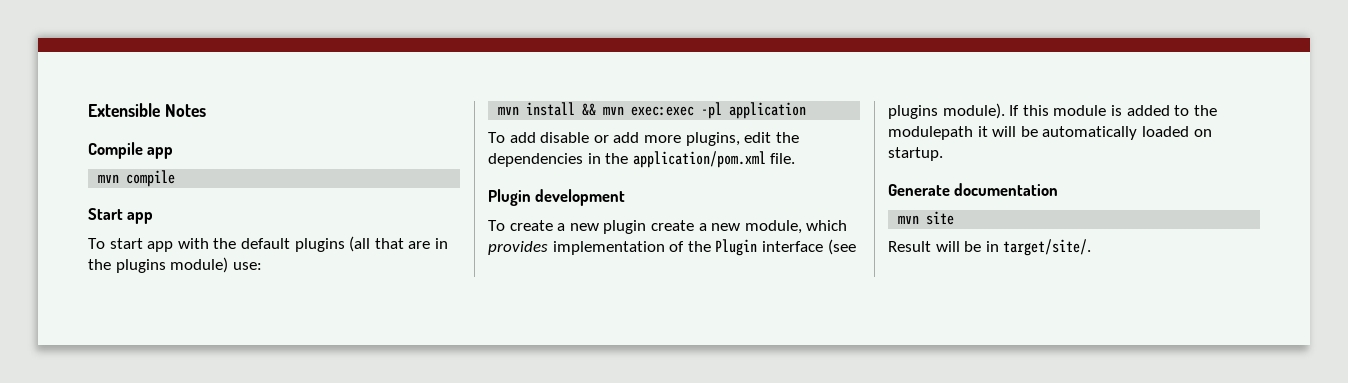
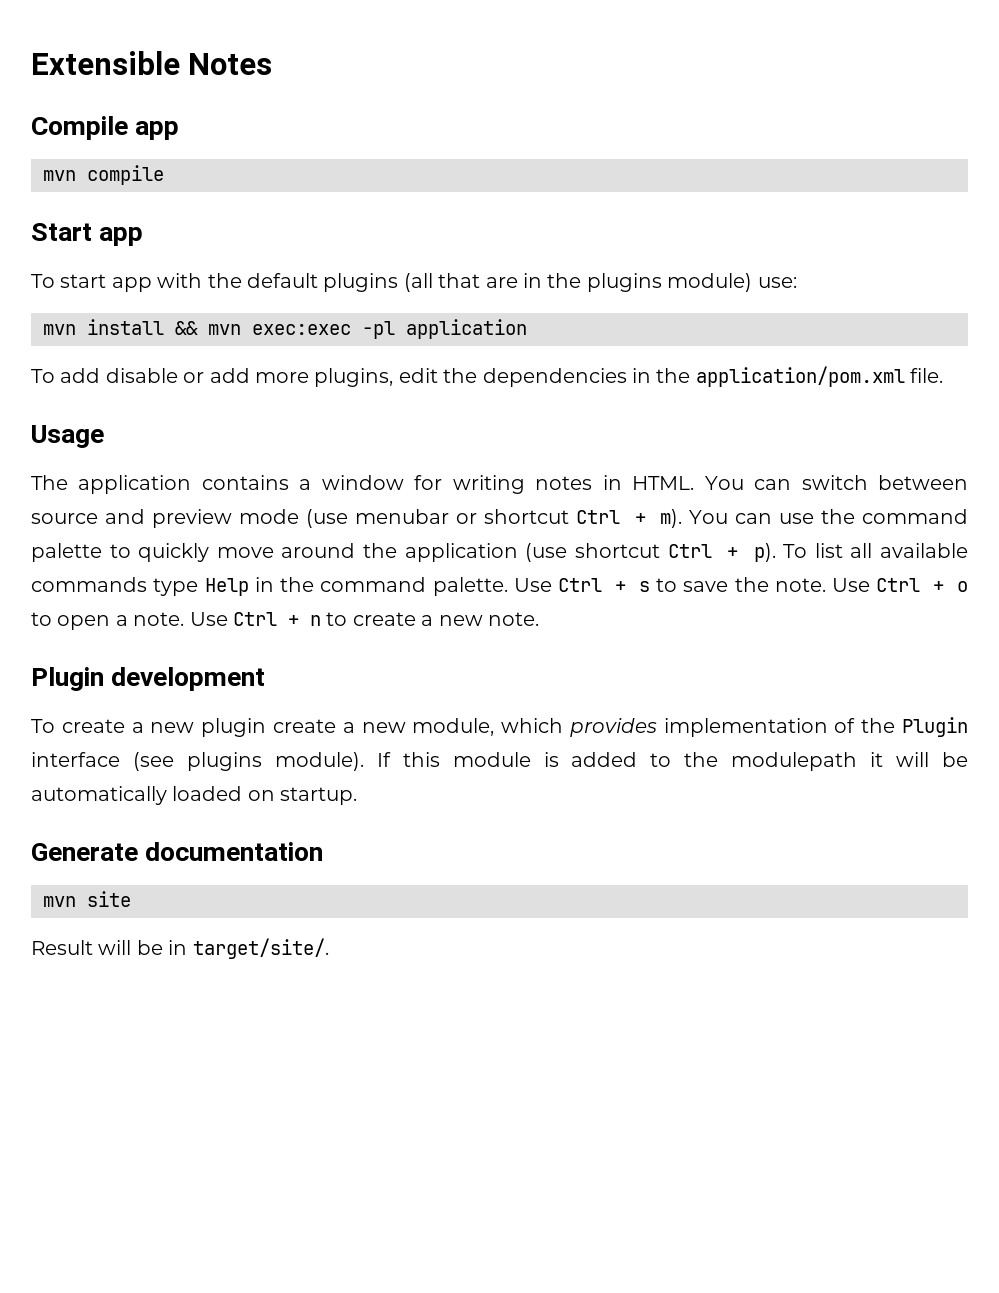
(796, 158) none -> [31,425,104,448] [31,475,968,494] [31,509,969,528] [31,543,968,562] [31,577,968,596] [31,612,539,630] // Usage // The application contains a window for writing notes in HTML. You can switch between source and preview mode (use menubar or shortcut Ctrl + m). You can use the command palette to quickly move around the application (use shortcut Ctrl + p). To list all available commands type Help in the command palette. Use Ctrl + s to save the note. Use Ctrl + o to open a note. Use Ctrl + n to create a new note.

